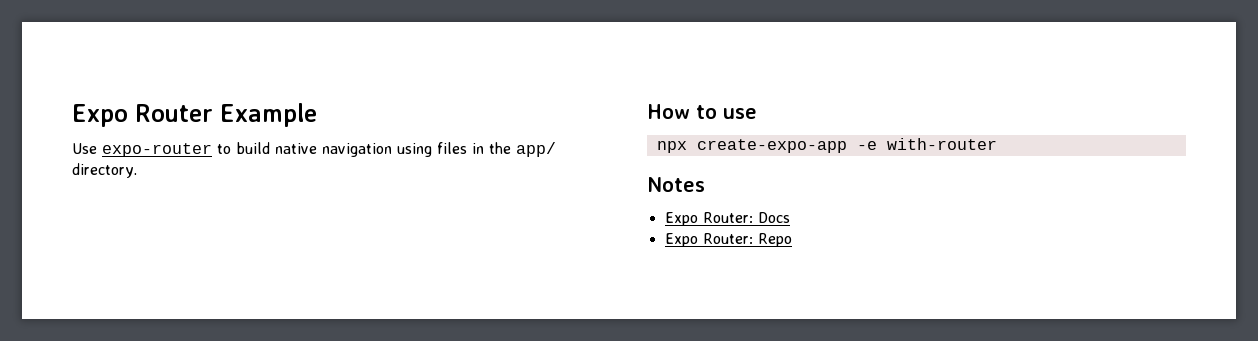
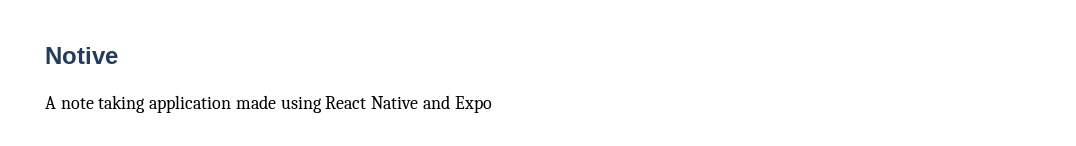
[72,103,317,127] [72,142,556,157] [72,163,137,178] [647,104,757,119] [656,138,997,153] [647,177,705,192] [664,212,790,226] [664,233,792,247] Expo Router Example // Use expo-router to build native navigation using files in the app/ directory. // How to use // npx create-expo-app -e with-router // Notes // Expo Router: Docs // Expo Router: Repo -> [45,47,118,64] [45,95,492,113] Notive // A note taking application made using React Native and Expo

